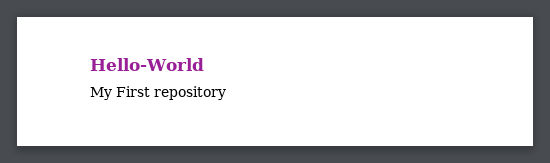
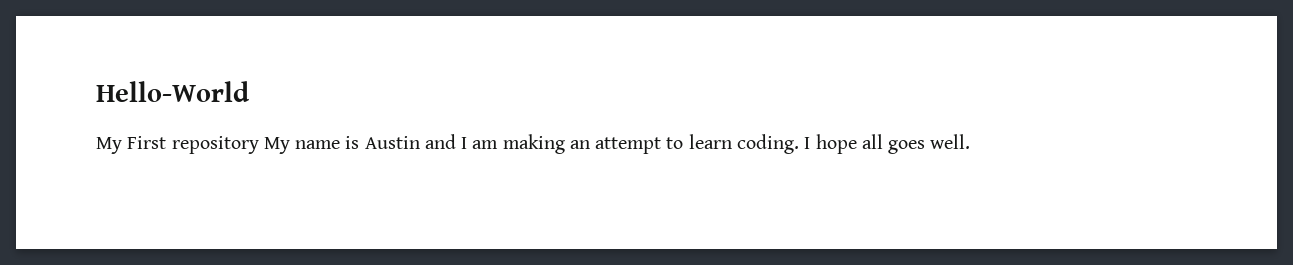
(226, 93) none -> [263,134,971,154] My name is Austin and I am making an attempt to learn coding. I hope all goes well.

